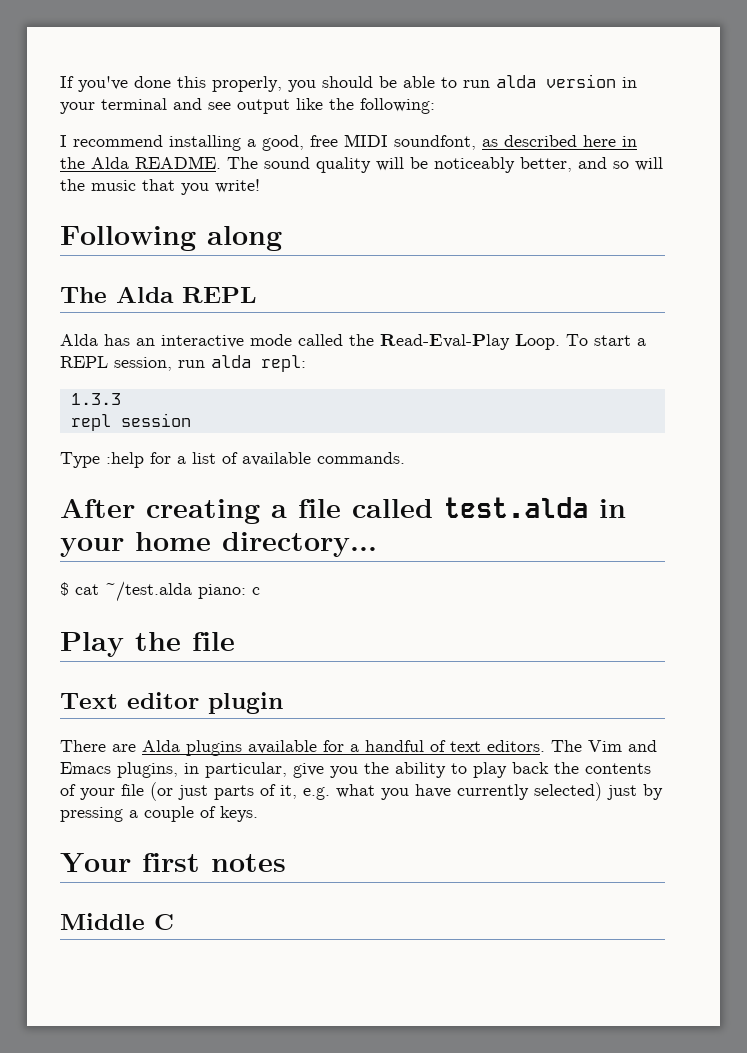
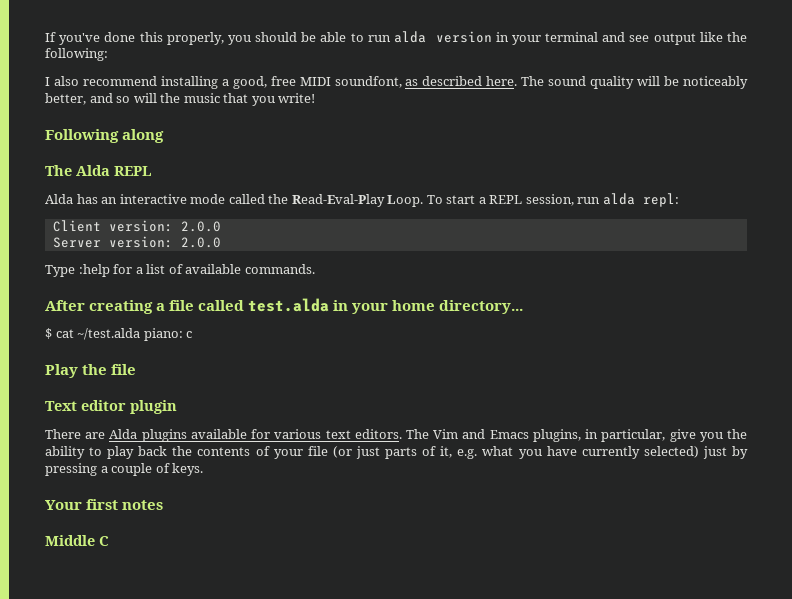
(67, 141) none -> [53,76,79,86] also
[583,135,637,147] [60,156,221,169] here in the Alda README. -> [486,76,518,86] here.
[70,393,121,405] [70,413,191,431] 1.3.3 // repl session -> [52,220,221,232] [52,236,221,248] Client version: 2.0.0 // Server version: 2.0.0
[350,740,446,752] a handful of -> [274,429,322,439] various

